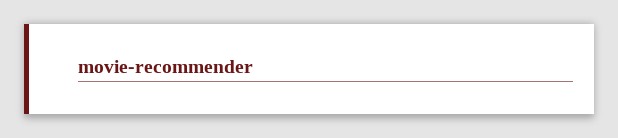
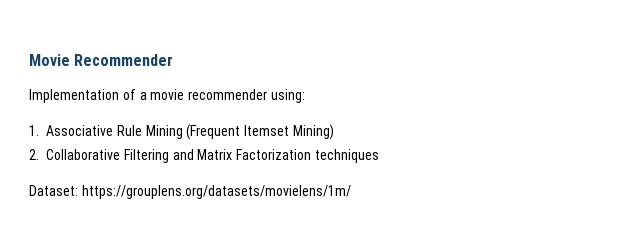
[78,60,253,73] movie-recommender -> [29,54,174,66] [29,89,305,103] [29,124,334,140] [29,149,379,163] [29,185,351,199] Movie Recommender // Implementation of a movie recommender using: // 1. Associative Rule Mining (Frequent Itemset Mining) // 2. Collaborative Filtering and Matrix Factorization techniques // Dataset: https://grouplens.org/datasets/movielens/1m/

